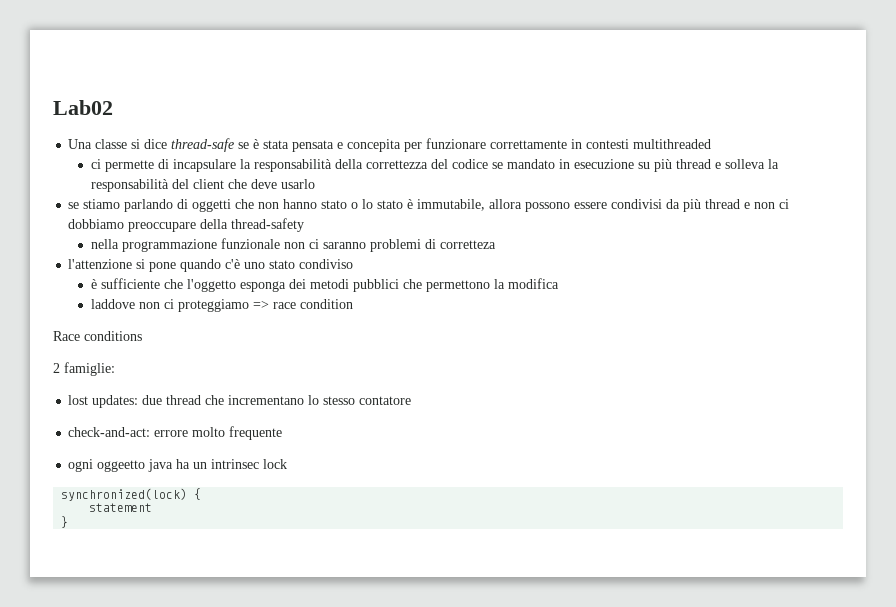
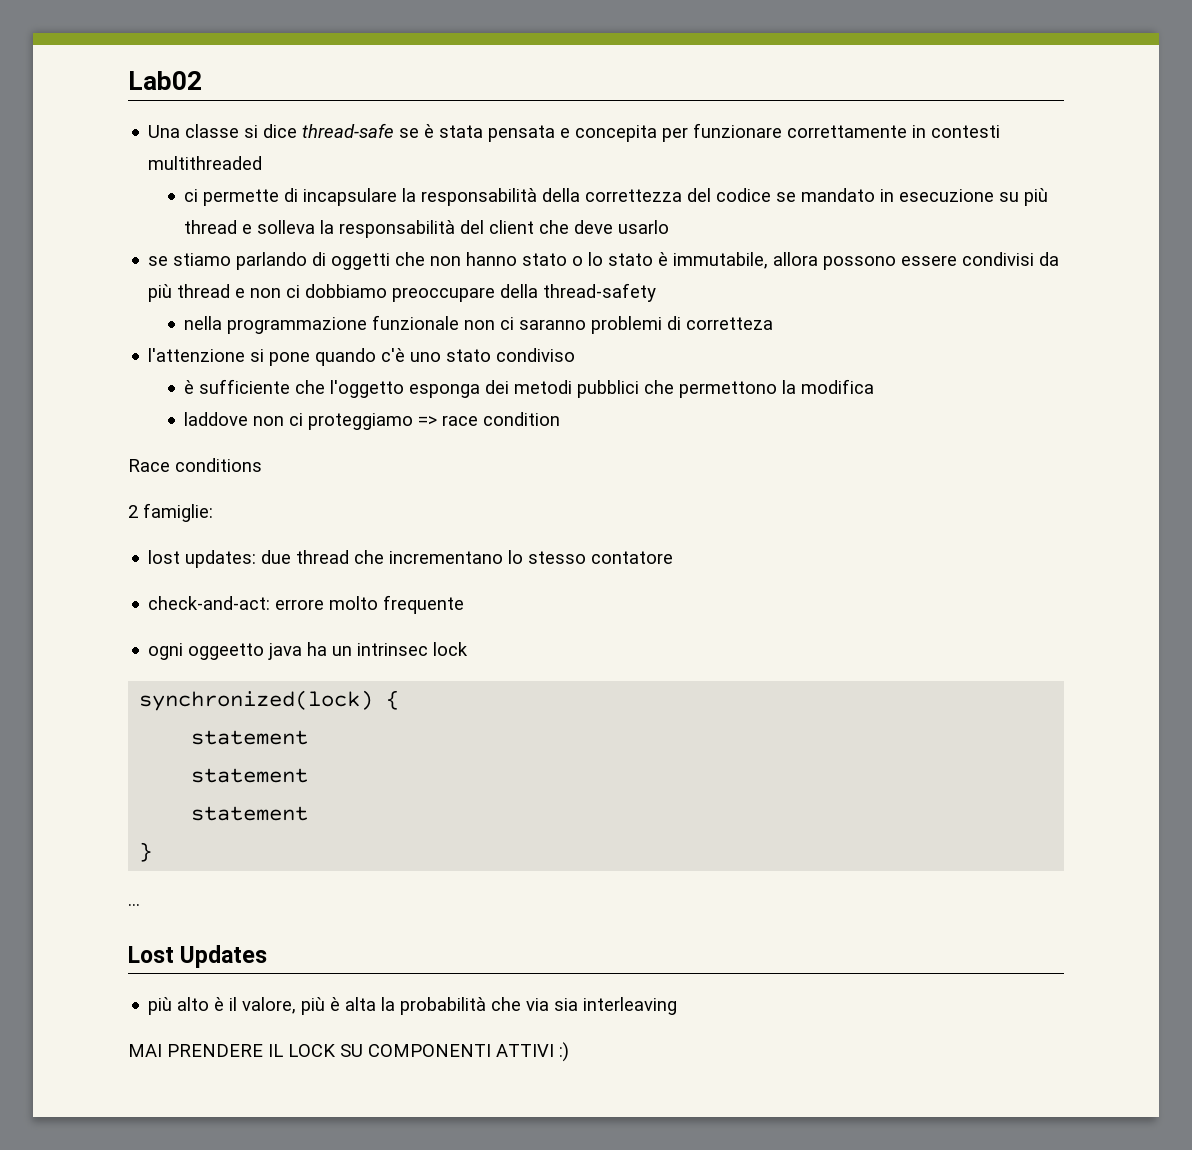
(153, 507) none -> [191,768,309,783] [191,806,309,821] // statement // statement
(69, 522) none -> [128,903,140,906] [128,945,268,968] [148,997,678,1015] [128,1042,569,1062] // ... // Lost Updates // più alto è il valore, più è alta la probabilità che via sia interleaving // MAI PRENDERE IL LOCK SU COMPONENTI ATTIVI :)

